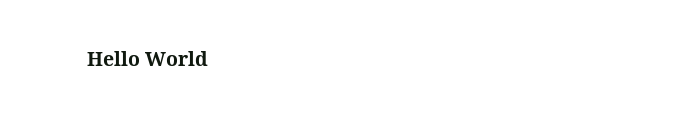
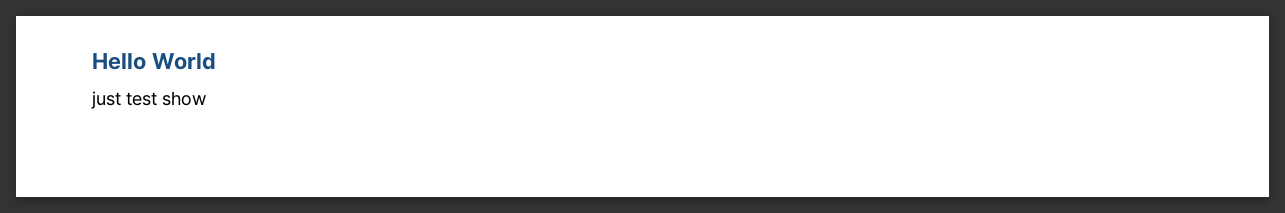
(209, 58) none -> [91,91,206,109] // just test show

